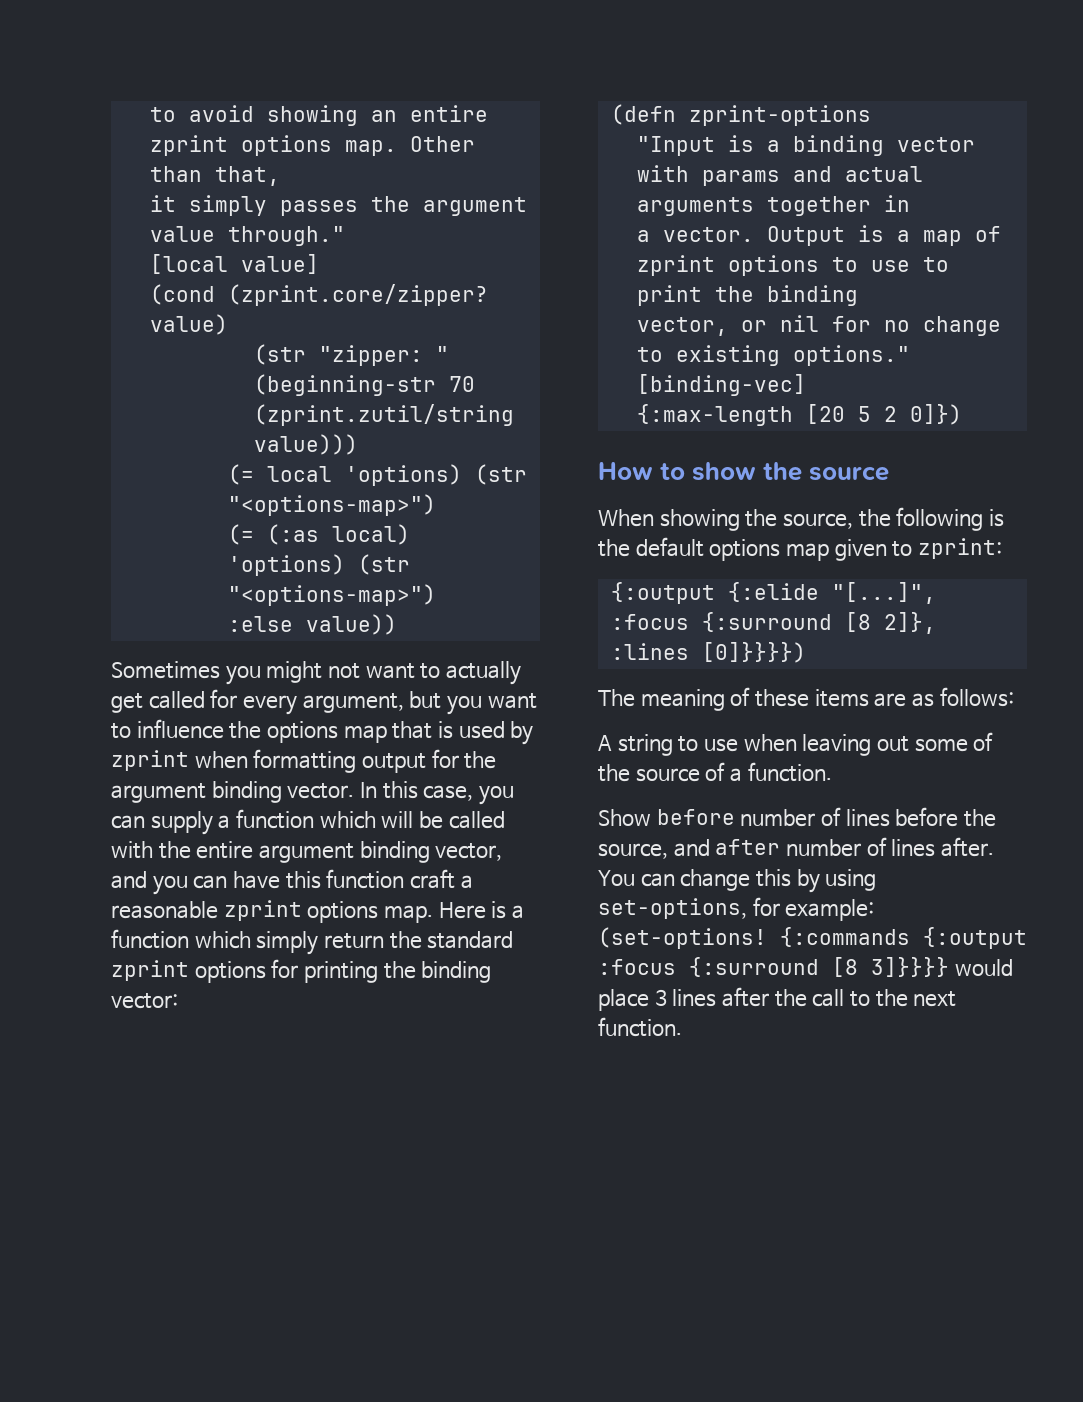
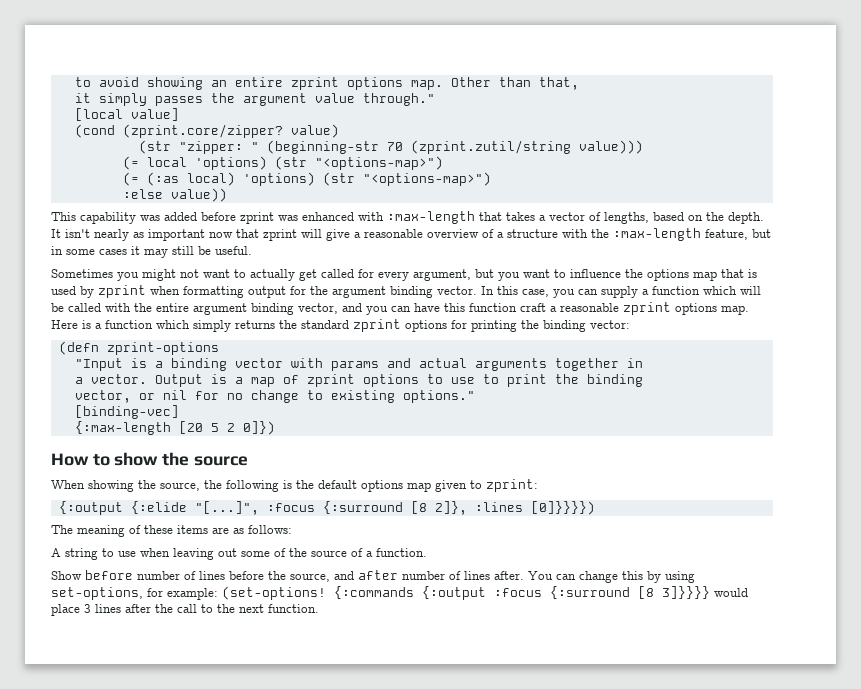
(397, 624) none -> [51,211,764,224] [51,228,771,241] [51,246,252,258] // This capability was added before zprint was enhanced with :max-length that takes a vector of lengths, based on the depth. It isn't nearly as important now that zprint will give a reasonable overview of a structure with the :max-length feature, but in some cases it may still be useful.
[323,933,384,949] return -> [235,320,275,329] returns

